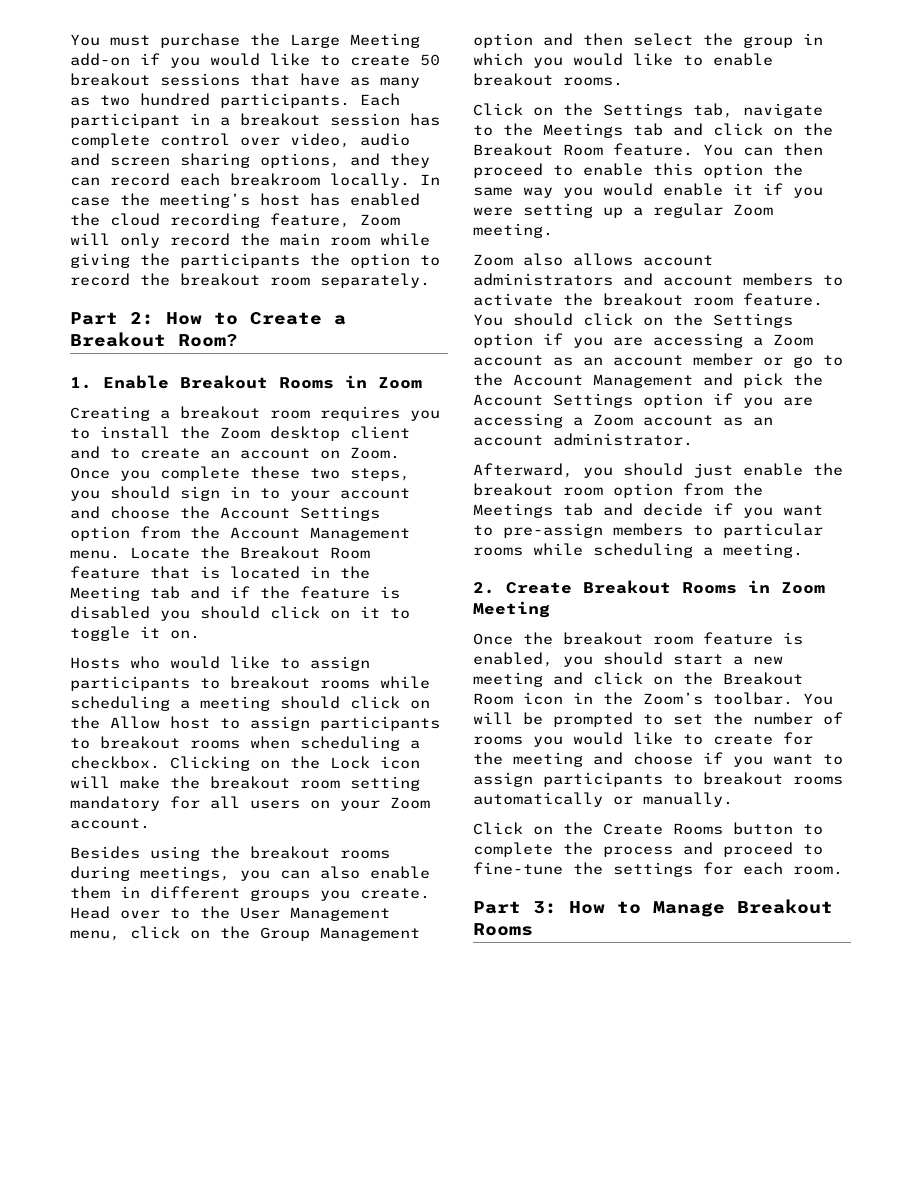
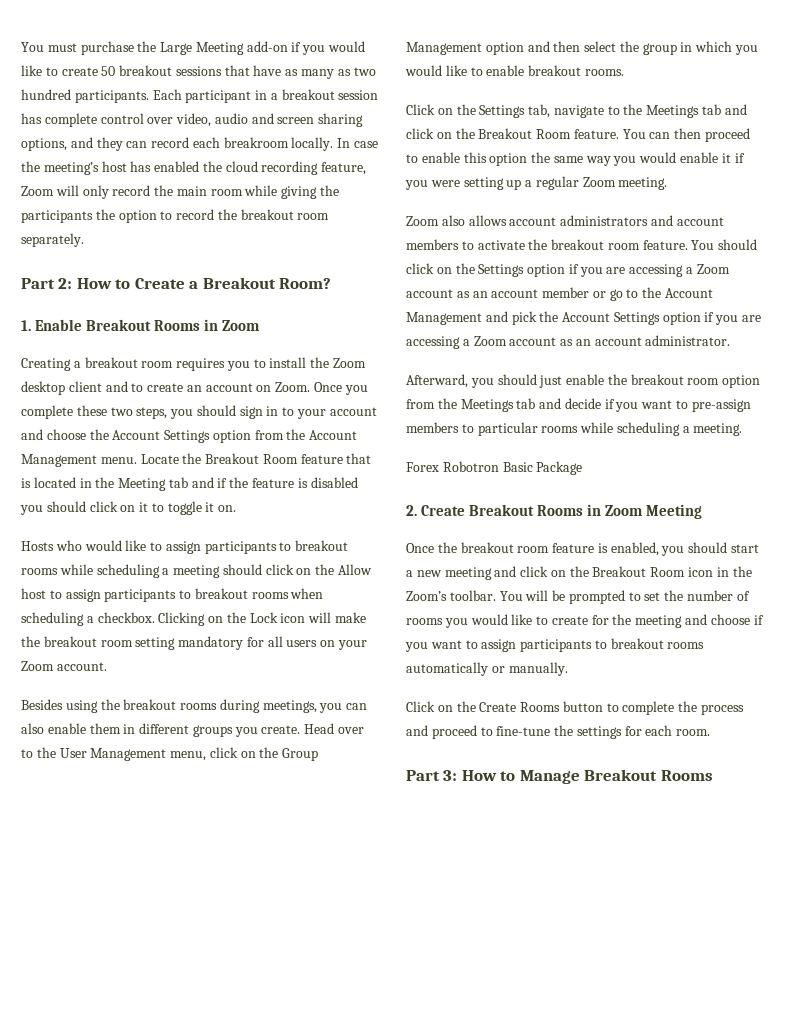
(803, 550) none -> [406,461,583,475] // Forex Robotron Basic Package

